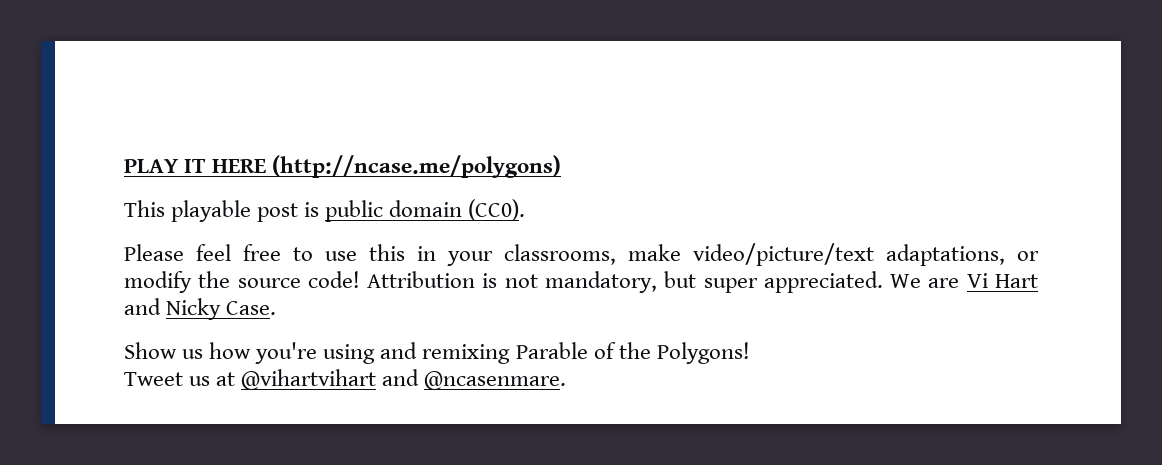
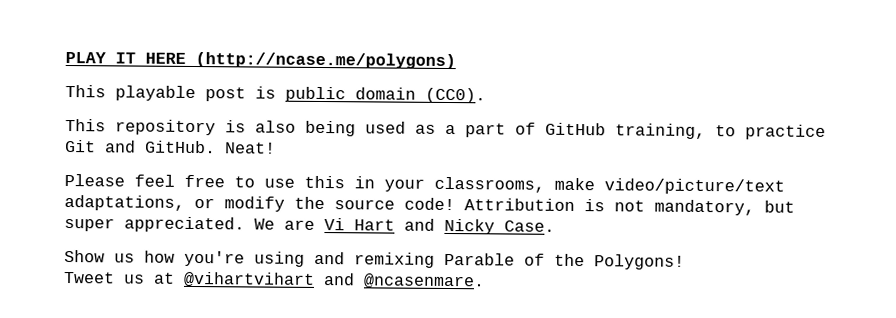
(526, 210) none -> [65,118,826,140] [65,139,276,154] // This repository is also being used as a part of GitHub training, to practice Git and GitHub. Neat!

